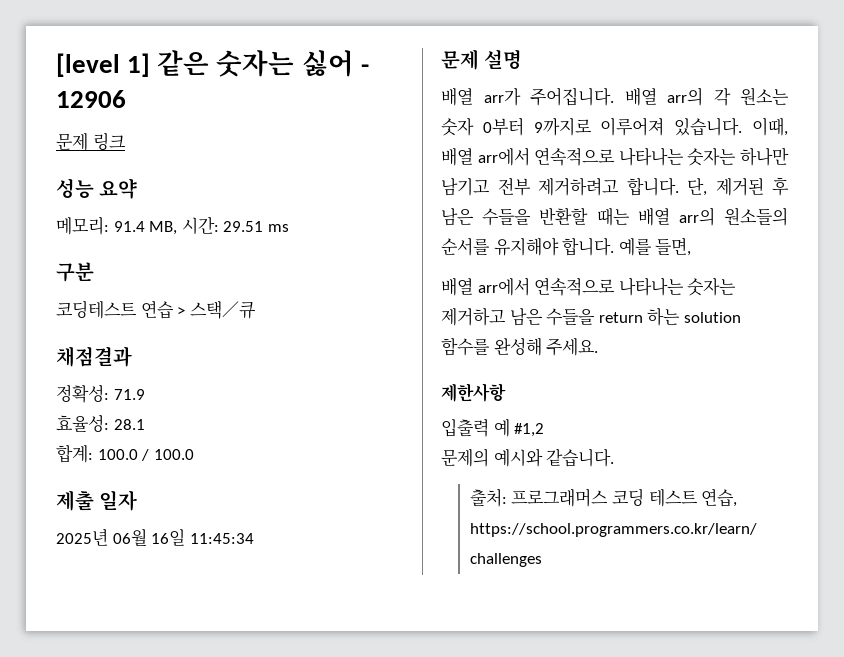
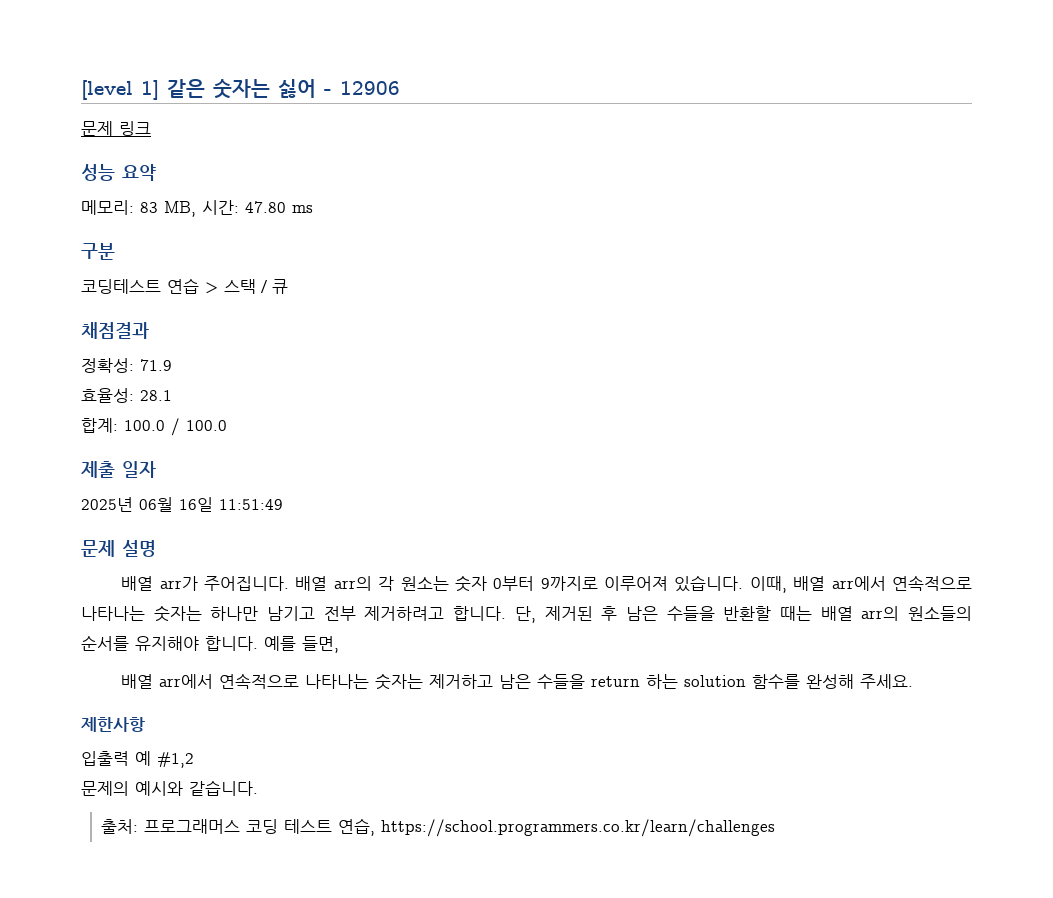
[113,221,145,232] 91.4 -> [140,202,158,213] 83
[223,221,264,232] 29.51 -> [245,201,286,213] 47.80
[189,533,254,544] 11:45:34 -> [219,499,283,510] 11:51:49

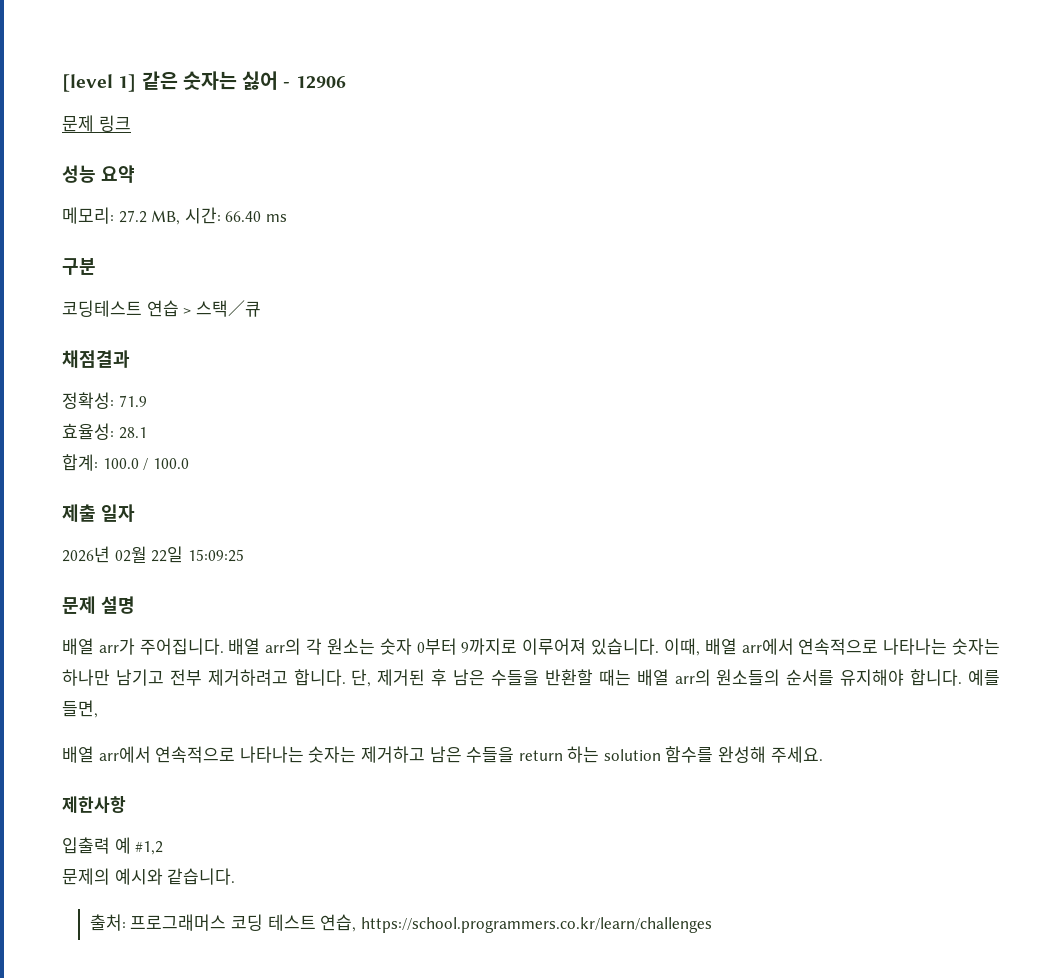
[140,202,158,213] 83 -> [118,210,147,223] 27.2
[245,201,286,213] 47.80 -> [225,211,262,222] 66.40
[81,497,283,512] 2025년 06월 16일 11:51:49 -> [62,546,244,563] 2026년 02월 22일 15:09:25

